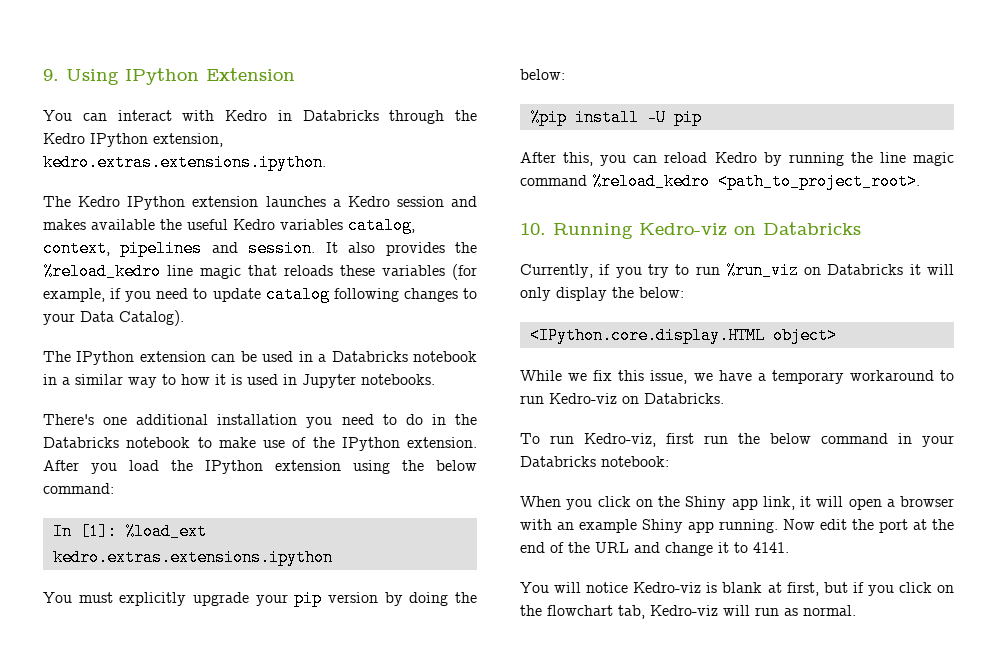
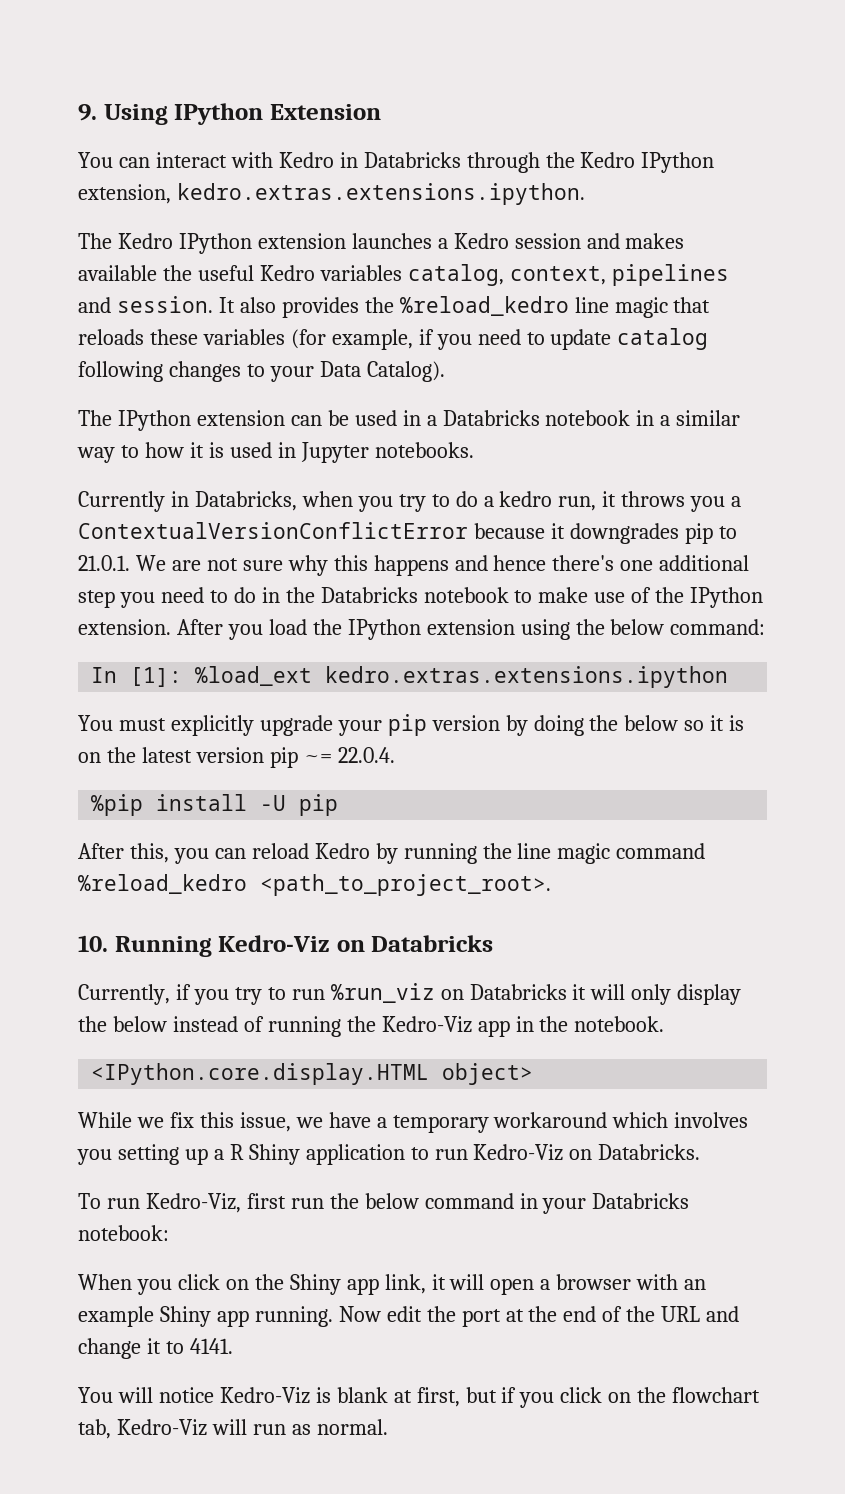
[43,414,94,425] There's -> [78,491,742,512] [78,522,737,544] [78,555,615,576] Currently in Databricks, when you try to do a kedro run, it throws you a ContextualVersionConflictError because it downgrades pip to 21.0.1. We are not sure why this happens and hence there's
[217,414,298,425] installation -> [78,590,115,608] step
[520,69,565,80] below: -> [624,715,745,731] [78,747,395,768] below so it is on the latest version pip ~= 22.0.4.
[639,223,727,237] Kedro-viz -> [218,935,331,952] Kedro-Viz
[639,287,684,298] below: -> [112,1016,665,1037] below instead of running the Kedro-Viz app in the notebook.
[940,370,954,381] [520,393,617,404] to run Kedro-viz -> [612,1112,749,1128] [77,1144,564,1165] which involves you setting up a R Shiny application to run Kedro-Viz
[584,433,656,447] Kedro-viz, -> [145,1193,241,1213] Kedro-Viz,
[633,582,702,593] Kedro-viz -> [219,1387,310,1404] Kedro-Viz
[650,605,718,616] Kedro-viz -> [116,1419,207,1436] Kedro-Viz

